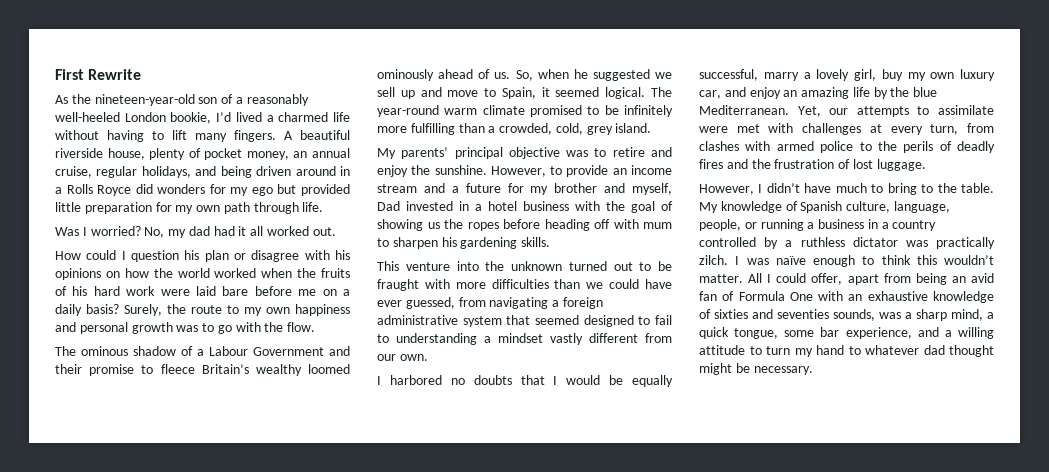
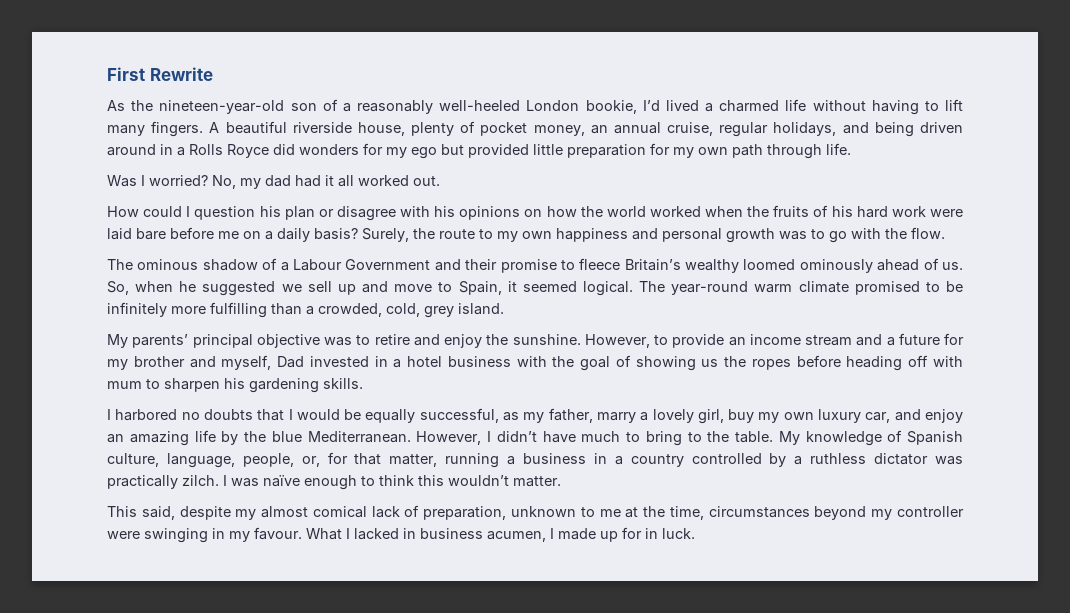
[377,261,672,271] [377,279,672,291] [377,297,603,309] [377,315,672,327] [377,333,672,345] [377,354,428,361] // This venture into the unknown turned out to be fraught with more difficulties than we could have ever guessed, from navigating a foreign administrative system that seemed designed to fail to understanding a mindset vastly different from our own. -> (363, 383) none
(758, 75) none -> [503,408,593,423] as my father,
[797,105,994,117] [699,123,994,135] [699,141,995,153] [699,159,926,171] Yet, our attempts to assimilate were met with challenges at every turn, from clashes with armed police to the perils of deadly fires and the frustration of lost luggage. // -> (411, 437) none
[744,222,757,229] or -> [301,452,438,467] or, for that matter,
[748,273,994,285] [699,291,994,303] [699,309,994,321] [699,327,994,339] [699,345,994,357] [699,363,813,375] All I could offer, apart from being an avid fan of Formula One with an exhaustive knowledge of sixties and seventies sounds, was a sharp mind, a quick tongue, some bar experience, and a willing attitude to turn my hand to whatever dad thought might be necessary. -> [107,505,965,520] [107,527,695,543] // This said, despite my almost comical lack of preparation, unknown to me at the time, circumstances beyond my controller were swinging in my favour. What I lacked in business acumen, I made up for in luck.

